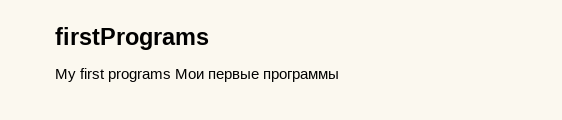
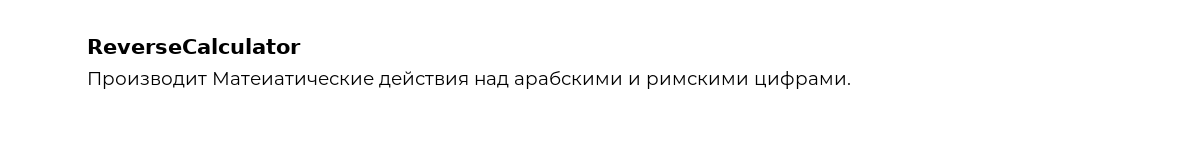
[55,27,209,50] [55,68,340,82] firstPrograms // My first programs Мои первые программы -> [87,38,301,54] [87,71,851,89] ReverseCalculator // Производит Матеиатические действия над арабскими и римскими цифрами.

